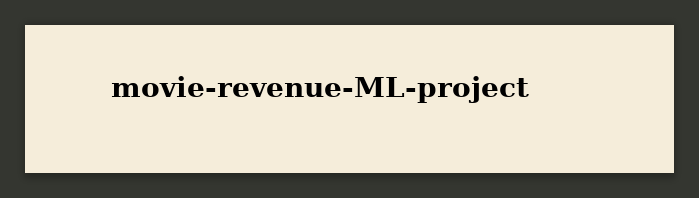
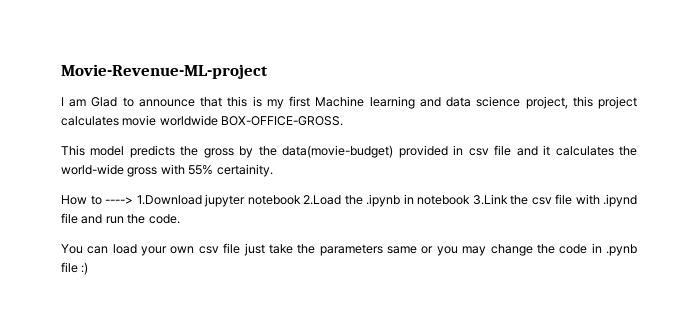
[111,76,529,103] movie-revenue-ML-project -> [61,64,268,79] [61,96,638,109] [61,115,344,126] [61,145,637,158] [61,164,273,177] [61,194,637,207] [61,213,180,224] [61,243,637,256] [61,262,89,275] Movie-Revenue-ML-project // I am Glad to announce that this is my first Machine learning and data science project, this project calculates movie worldwide BOX-OFFICE-GROSS. // This model predicts the gross by the data(movie-budget) provided in csv file and it calculates the world-wide gross with 55% certainity. // How to ----> 1.Download jupyter notebook 2.Load the .ipynb in notebook 3.Link the csv file with .ipynd file and run the code. // You can load your own csv file just take the parameters same or you may change the code in .pynb file :)

